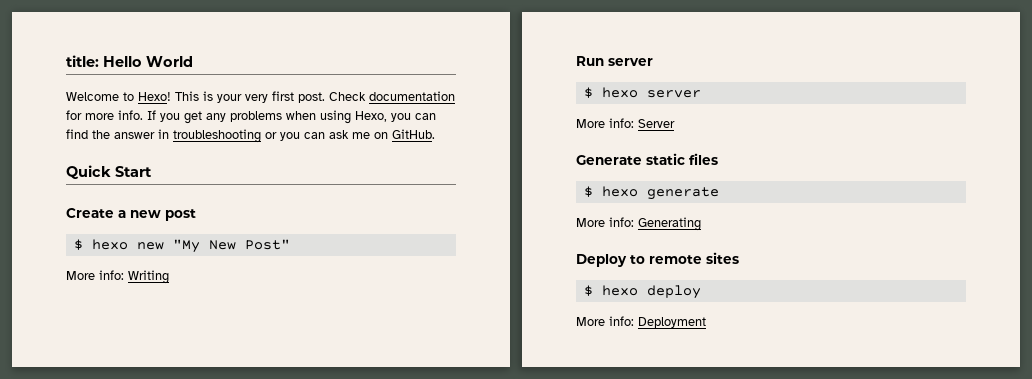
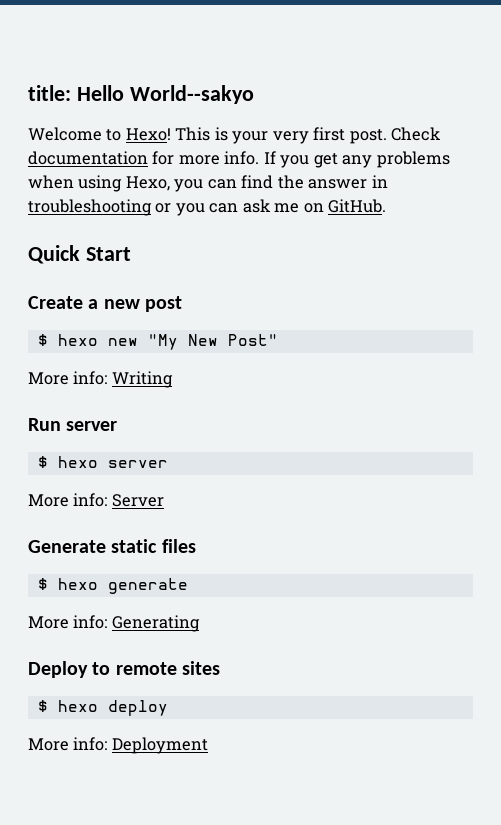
[146,56,193,67] World -> [129,85,254,104] World--sakyo

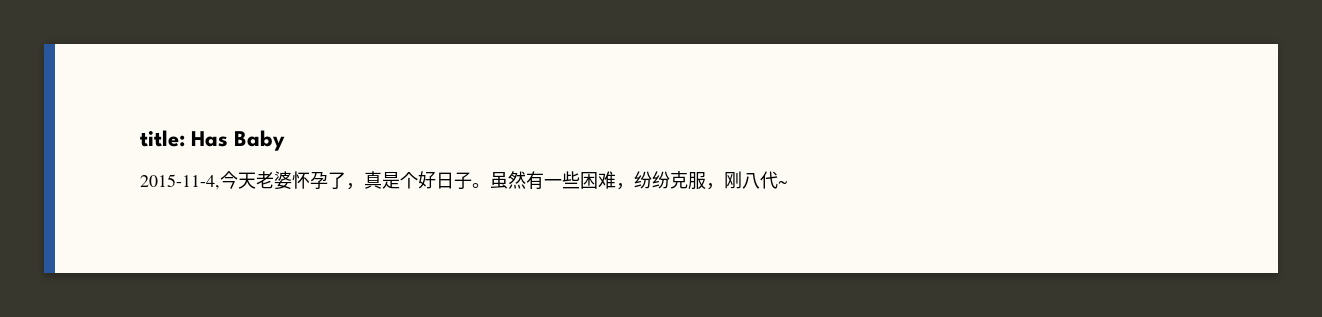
[76,85,254,104] [28,127,442,144] [28,151,450,168] [28,175,388,192] [28,199,387,216] [28,245,131,264] [28,296,182,312] [37,334,278,350] [28,371,173,388] [28,418,118,431] [37,456,168,468] [28,493,164,507] [28,539,196,553] [37,578,188,594] [28,615,200,632] [28,661,220,678] [37,700,168,716] [28,737,208,754] Hello World--sakyo // Welcome to Hexo! This is your very first post. Check documentation for more info. If you get any problems when using Hexo, you can find the answer in troubleshooting or you can ask me on GitHub. // Quick Start // Create a new post // $ hexo new "My New Post" // More info: Writing // Run server // $ hexo server // More info: Server // Generate static files // $ hexo generate // More info: Generating // Deploy to remote sites // $ hexo deploy // More info: Deployment -> [191,130,286,151] [140,171,788,190] Has Baby // 2015-11-4,今天老婆怀孕了，真是个好日子。虽然有一些困难，纷纷克服，刚八代~

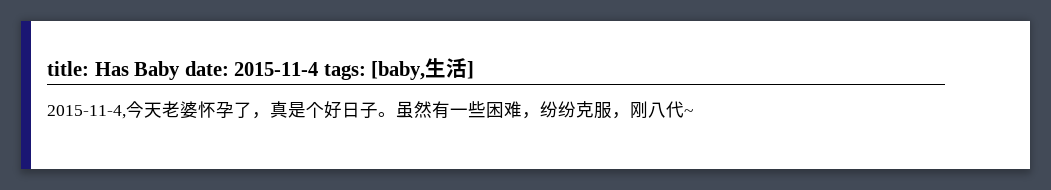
(286, 140) none -> [184,58,475,80] date: 2015-11-4 tags: [baby,生活]

